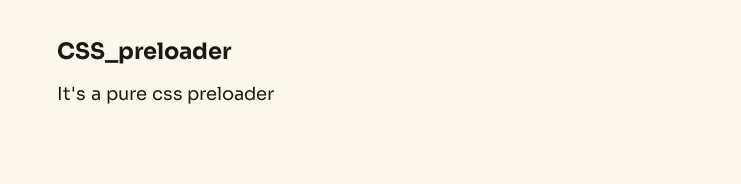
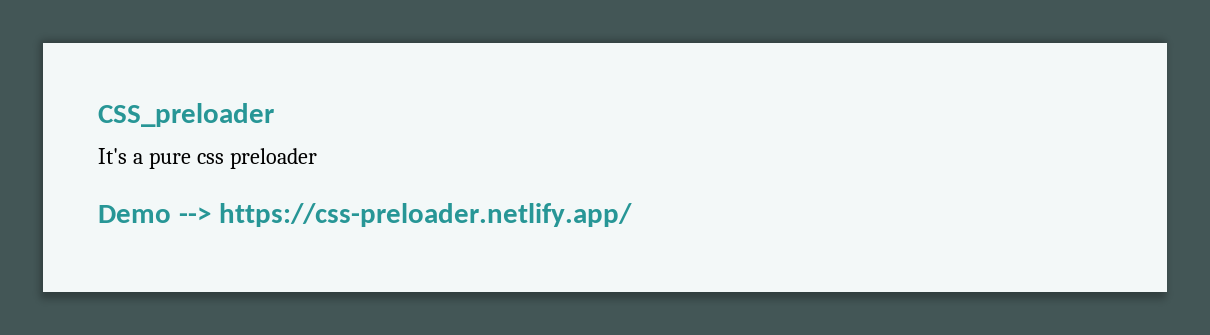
(276, 94) none -> [98,203,632,227] // Demo --> https://css-preloader.netlify.app/

